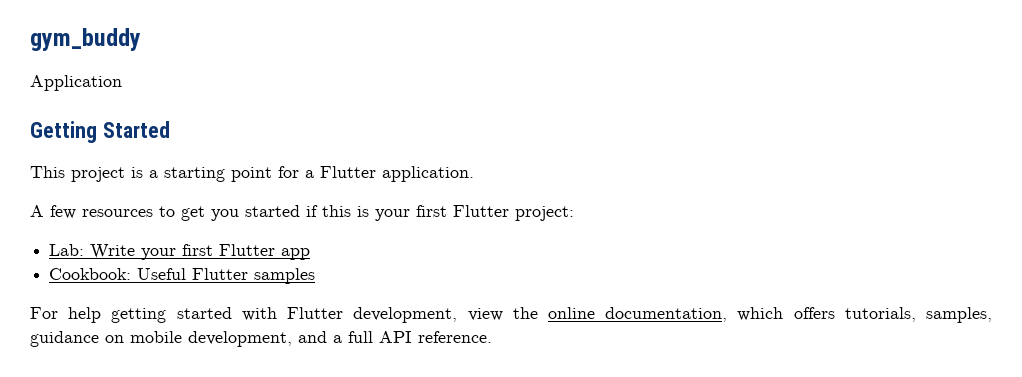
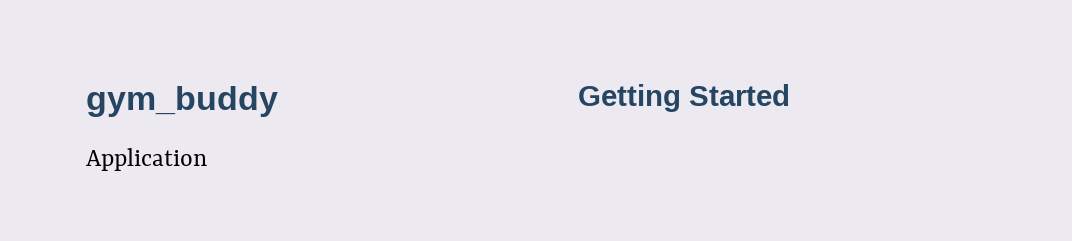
[30,166,474,182] [30,205,574,221] [49,244,311,260] [49,268,316,284] [30,307,992,323] [30,331,492,347] // This project is a starting point for a Flutter application. // A few resources to get you started if this is your first Flutter project: // Lab: Write your first Flutter app // Cookbook: Useful Flutter samples // For help getting started with Flutter development, view the online documentation, which offers tutorials, samples, guidance on mobile development, and a full API reference. -> (790, 95) none

